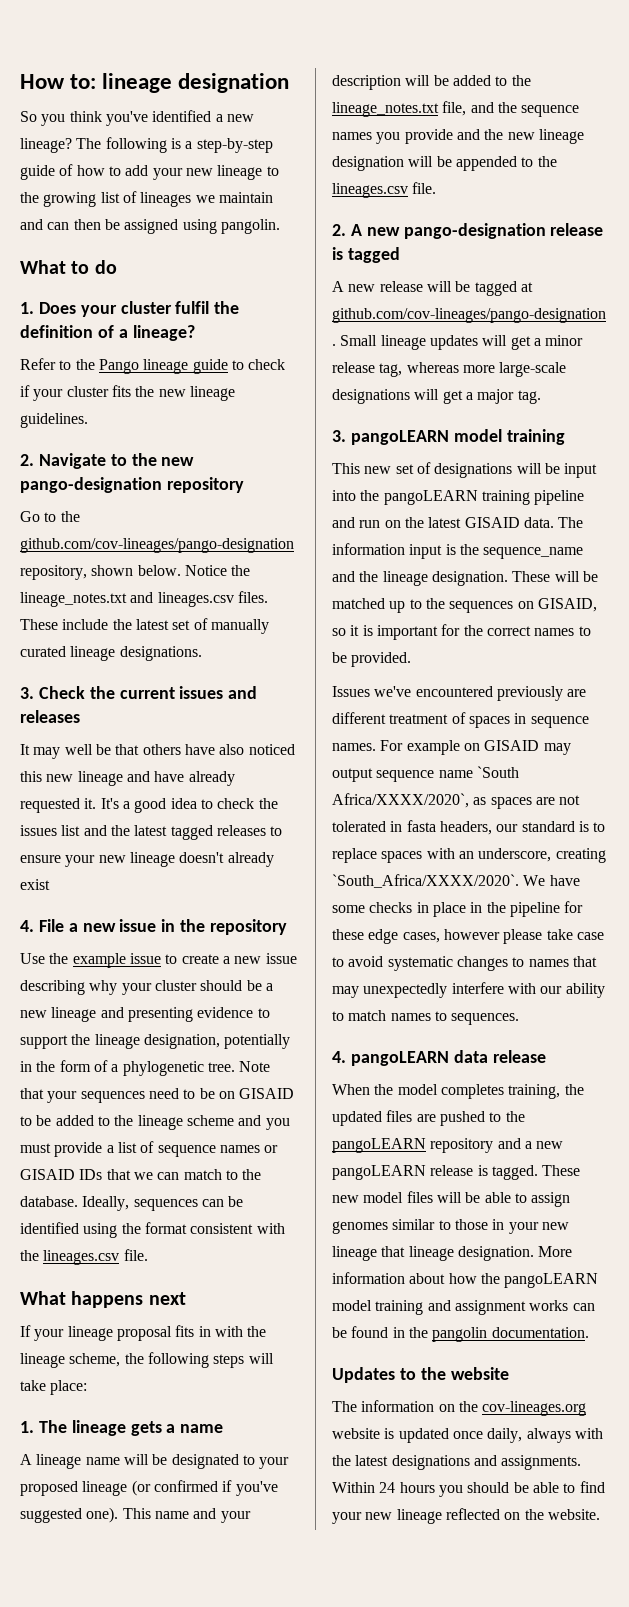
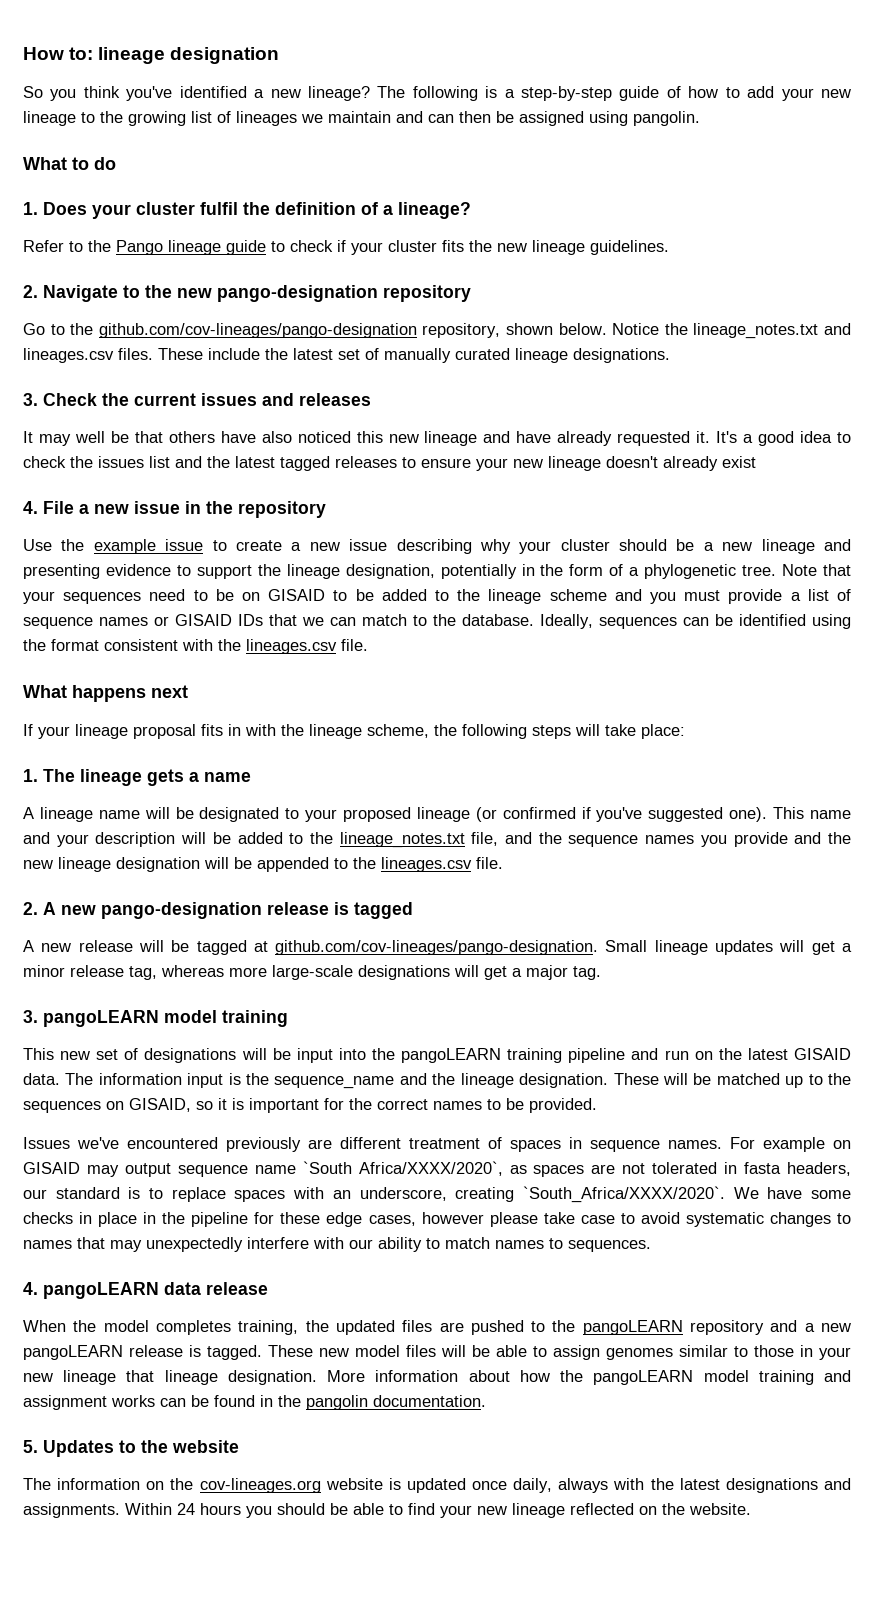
(589, 1332) none -> [23,1440,38,1453] 5.

